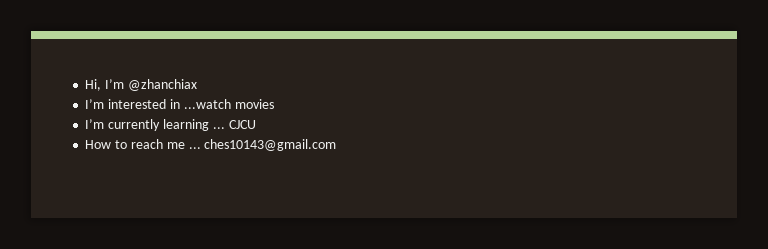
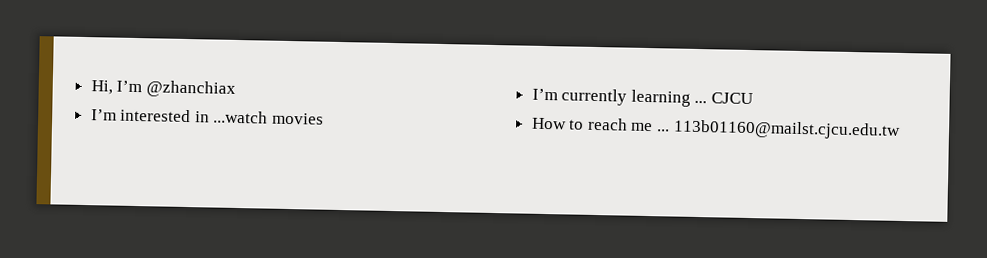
[204,139,337,151] ches10143@gmail.com -> [672,119,901,140] 113b01160@mailst.cjcu.edu.tw

